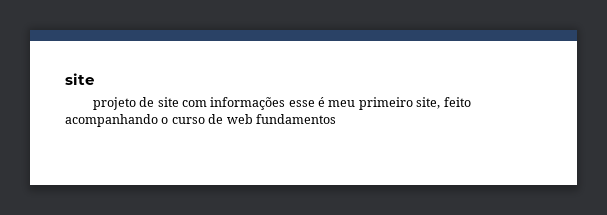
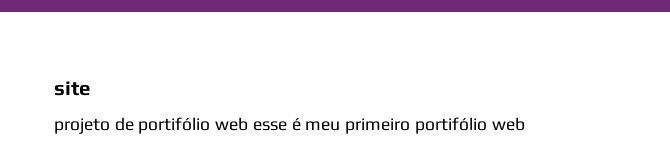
[157,97,286,110] site com informações -> [138,117,249,134] portifólio web
[416,97,471,109] [65,114,336,127] site, feito acompanhando o curso de web fundamentos -> [414,117,525,134] portifólio web

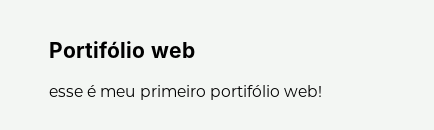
[54,81,90,96] [54,117,249,134] site // projeto de portifólio web -> [49,41,195,58] Portifólio web //
[491,117,525,131] web -> [283,85,322,97] web!

